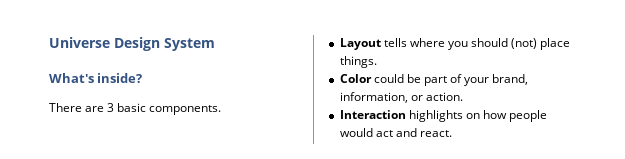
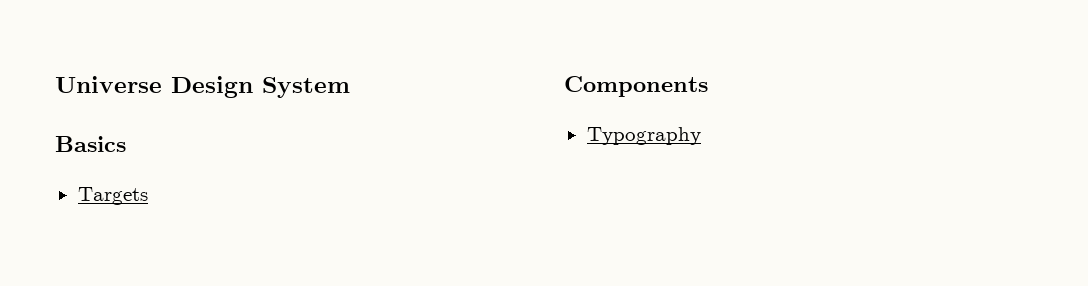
[49,73,143,83] [49,103,222,115] [339,38,571,50] [339,56,377,68] [339,74,529,86] [339,92,463,103] [339,110,548,122] [339,128,452,137] What's inside? // There are 3 basic components. // Layout tells where you should (not) place things. // Color could be part of your brand, information, or action. // Interaction highlights on how people would act and react. -> [55,136,126,152] [77,187,148,205] [564,76,708,97] [586,127,701,145] Basics // Targets // Components // Typography

